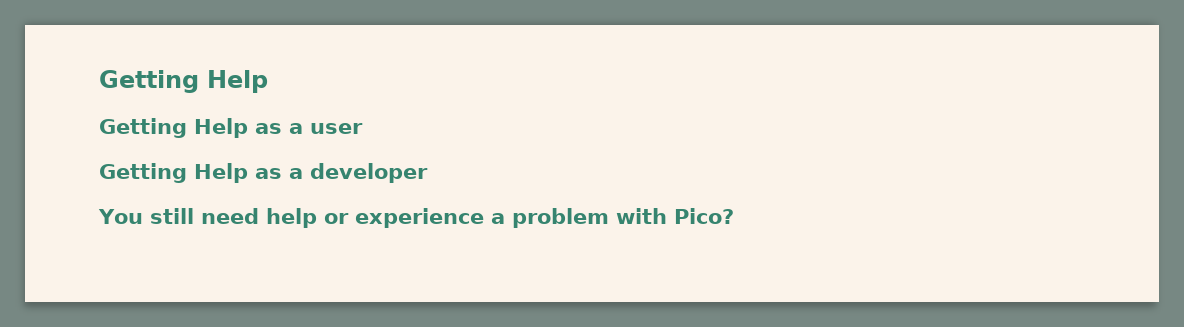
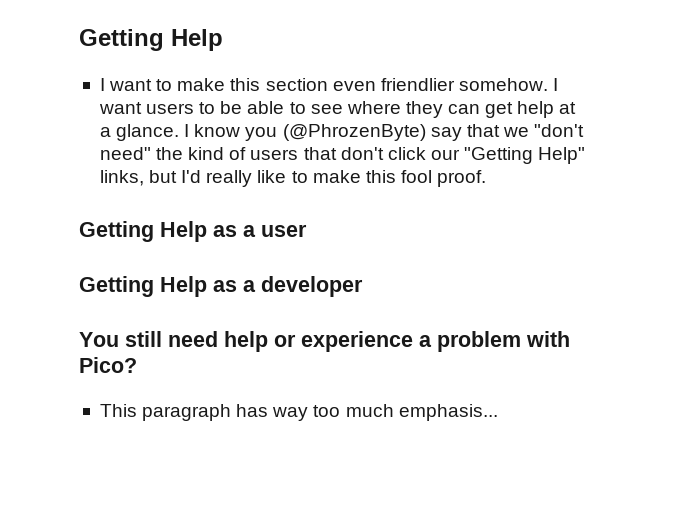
[99,70,268,93] Getting Help -> [79,29,223,51] [99,78,559,91] [98,101,577,118] [99,124,585,141] [99,147,586,164] [99,170,487,187] Getting Help // I want to make this section even friendlier somehow. I want users to be able to see where they can get help at a glance. I know you (@PhrozenByte) say that we "don't need" the kind of users that don't click our "Getting Help" links, but I'd really like to make this fool proof.
(734, 216) none -> [99,404,498,421] // This paragraph has way too much emphasis...

